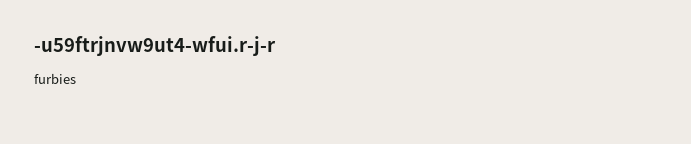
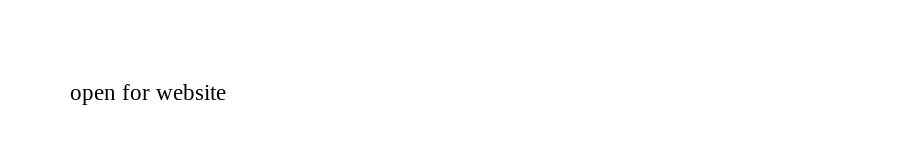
[34,36,276,56] [34,73,76,84] -u59ftrjnvw9ut4-wfui.r-j-r // furbies -> [70,84,227,105] open for website

